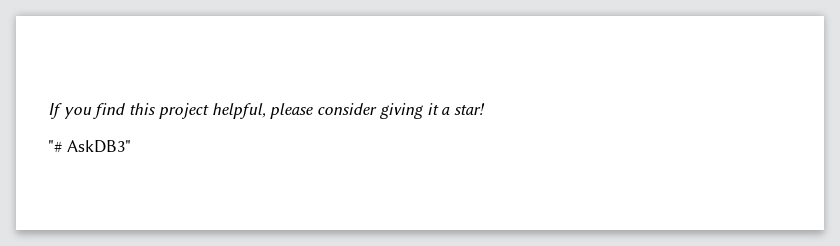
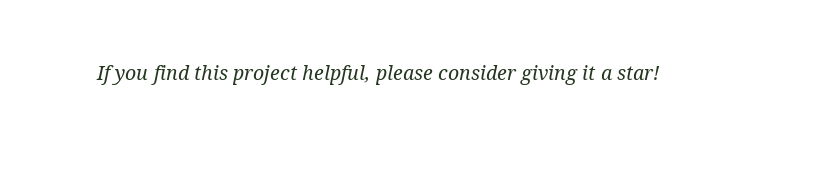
[48,140,131,153] // "# AskDB3" -> (660, 73) none

